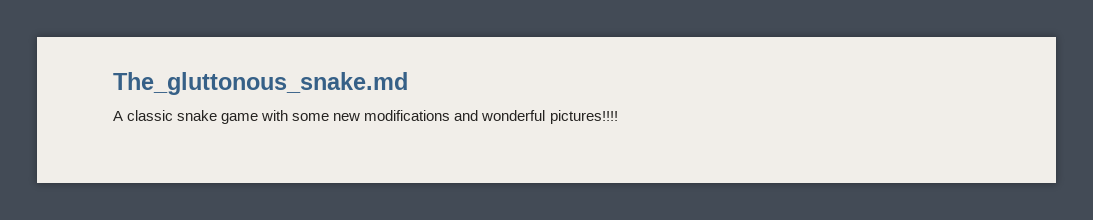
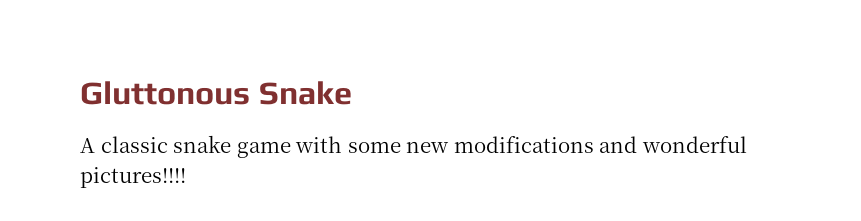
[113,72,408,95] The_gluttonous_snake.md -> [80,81,352,105] Gluttonous Snake

